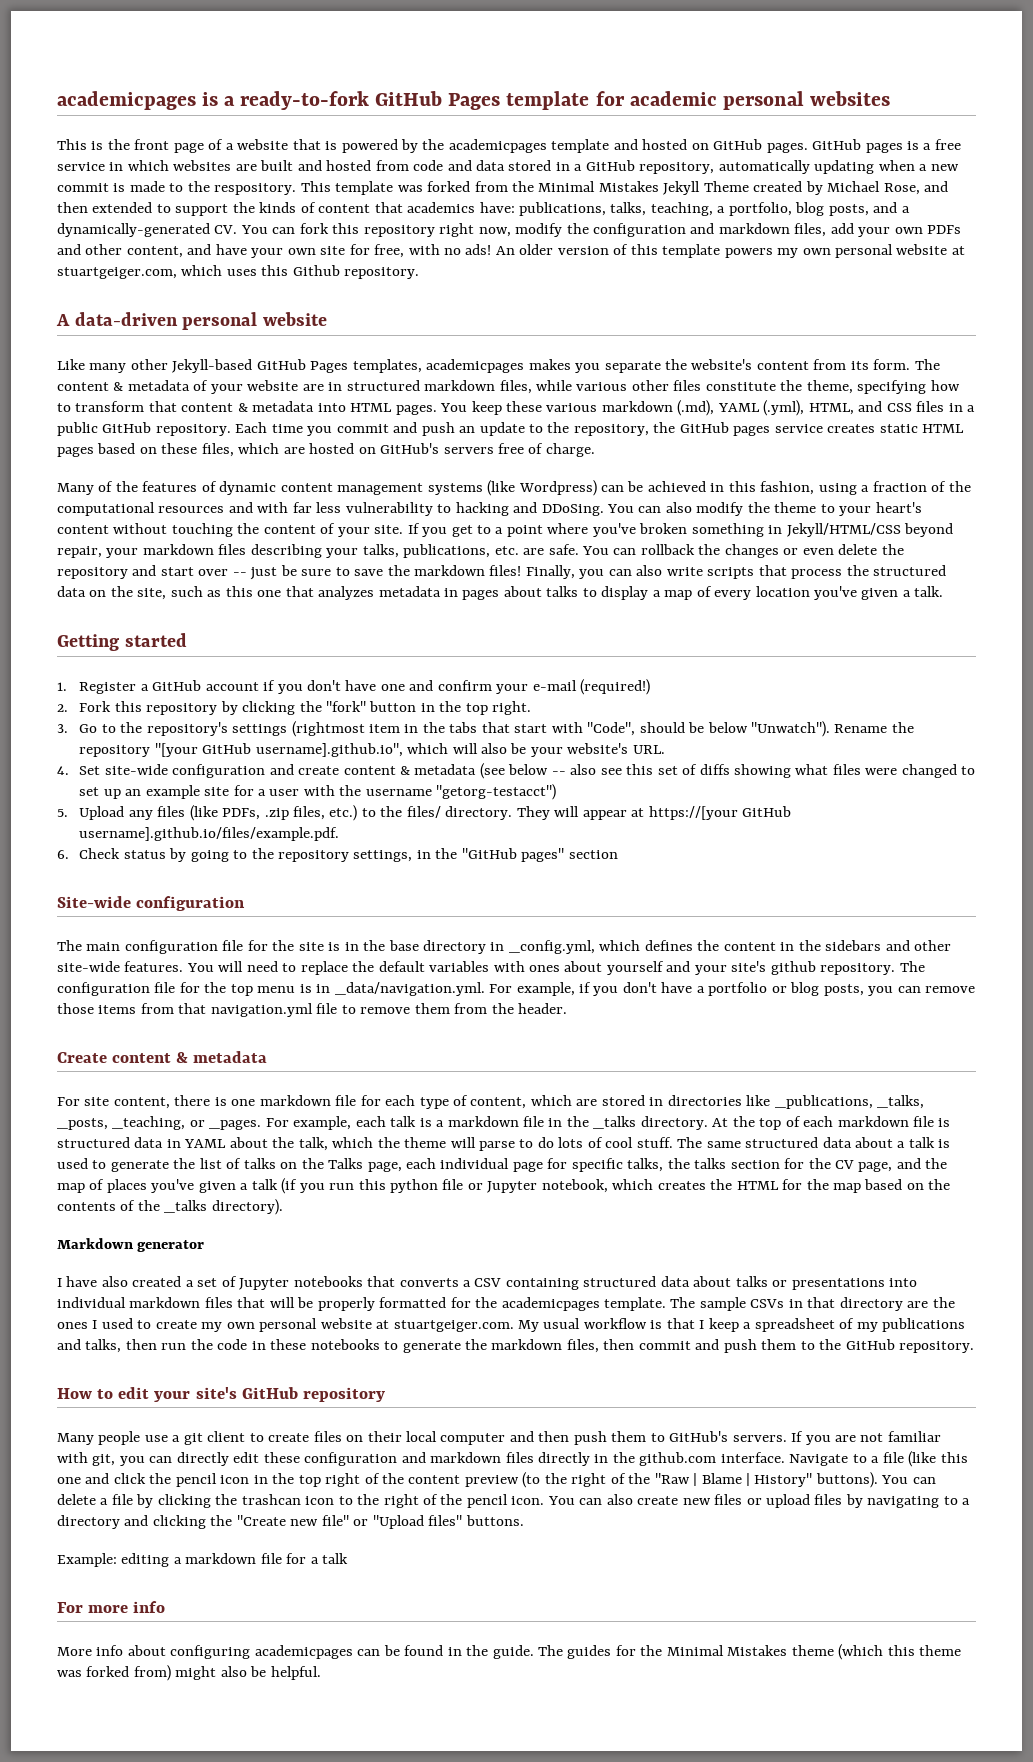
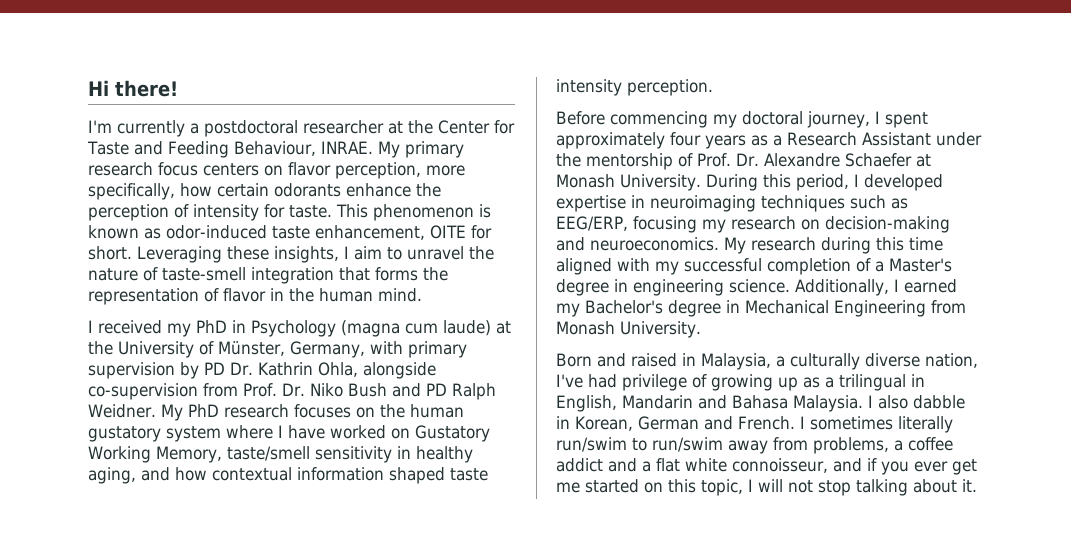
[57,91,890,110] [57,139,961,153] [57,160,959,174] [57,181,949,195] [57,202,910,216] [57,223,962,237] [57,244,965,258] [57,265,420,279] [56,312,328,330] [57,359,940,373] [57,380,960,394] [57,400,976,416] [57,422,965,436] [57,443,595,457] [57,480,971,496] [57,502,922,516] [57,523,954,537] [57,544,904,558] [57,565,947,580] [57,586,944,600] [57,633,187,651] [57,679,651,695] [57,701,532,715] [57,721,914,737] [79,743,665,757] [57,763,976,779] [79,784,557,800] [57,805,791,821] [79,827,340,841] [57,848,618,862] [57,896,246,911] [57,940,952,954] [57,961,925,975] [57,982,976,996] [57,1003,568,1017] [57,1051,268,1063] [57,1095,925,1109] [57,1116,951,1130] [57,1137,951,1151] [57,1158,948,1172] [57,1178,951,1194] [57,1199,283,1215] [57,1238,205,1252] [57,1276,918,1290] [57,1297,955,1311] [57,1318,966,1332] [57,1339,975,1353] [57,1387,385,1402] [57,1431,941,1445] [57,1451,968,1467] [57,1472,936,1488] [57,1494,971,1508] [57,1515,524,1529] [57,1553,349,1567] [57,1601,166,1613] [57,1644,962,1660] [57,1665,321,1681] academicpages is a ready-to-fork GitHub Pages template for academic personal websites // This is the front page of a website that is powered by the academicpages template and hosted on GitHub pages. GitHub pages is a free service in which websites are built and hosted from code and data stored in a GitHub repository, automatically updating when a new commit is made to the respository. This template was forked from the Minimal Mistakes Jekyll Theme created by Michael Rose, and then extended to support the kinds of content that academics have: publications, talks, teaching, a portfolio, blog posts, and a dynamically-generated CV. You can fork this repository right now, modify the configuration and markdown files, add your own PDFs and other content, and have your own site for free, with no ads! An older version of this template powers my own personal website at stuartgeiger.com, which uses this Github repository. // A data-driven personal website // Like many other Jekyll-based GitHub Pages templates, academicpages makes you separate the website's content from its form. The content & metadata of your website are in structured markdown files, while various other files constitute the theme, specifying how to transform that content & metadata into HTML pages. You keep these various markdown (.md), YAML (.yml), HTML, and CSS files in a public GitHub repository. Each time you commit and push an update to the repository, the GitHub pages service creates static HTML pages based on these files, which are hosted on GitHub's servers free of charge. // Many of the features of dynamic content management systems (like Wordpress) can be achieved in this fashion, using a fraction of the computational resources and with far less vulnerability to hacking and DDoSing. You can also modify the theme to your heart's content without touching the content of your site. If you get to a point where you've broken something in Jekyll/HTML/CSS beyond repair, your markdown files describing your talks, publications, etc. are safe. You can rollback the changes or even delete the repository and start over -- just be sure to save the markdown files! Finally, you can also write scripts that process the structured data on the site, such as this one that analyzes metadata in pages about talks to display a map of every location you've given a talk. // Getting started // 1. Register a GitHub account if you don't have one and confirm your e-mail (required!) // 2. Fork this repository by clicking the "fork" button in the top right. // 3. Go to the repository's settings (rightmost item in the tabs that start with "Code", should be below "Unwatch"). Rename the repository "[your GitHub username].github.io", which will also be your website's URL. // 4. Set site-wide configuration and create content & metadata (see below -- also see this set of diffs showing what files were changed to set up an example site for a user with the username "getorg-testacct") // 5. Upload any files (like PDFs, .zip files, etc.) to the files/ directory. They will appear at https://[your GitHub username].github.io/files/example.pdf. // 6. Check status by going to the repository settings, in the "GitHub pages" section // Site-wide configuration // The main configuration file for the site is in the base directory in _config.yml, which defines the content in the sidebars and other site-wide features. You will need to replace the default variables with ones about yourself and your site's github repository. The configuration file for the top menu is in _data/navigation.yml. For example, if you don't have a portfolio or blog posts, you can remove those items from that navigation.yml file to remove them from the header. // Create content & metadata // For site content, there is one markdown file for each type of content, which are stored in directories like _publications, _talks, _posts, _teaching, or _pages. For example, each talk is a markdown file in the _talks directory. At the top of each markdown file is structured data in YAML about the talk, which the theme will parse to do lots of cool stuff. The same structured data about a talk is used to generate the list of talks on the Talks page, each individual page for specific talks, the talks section for the CV page, and the map of places you've given a talk (if you run this python file or Jupyter notebook, which creates the HTML for the map based on the contents of the _talks directory). // Markdown generator // I have also created a set of Jupyter notebooks that converts a CSV containing structured data about talks or presentations into individual markdown files that will be properly formatted for the academicpages template. The sample CSVs in that directory are the ones I used to create my own personal website at stuartgeiger.com. My usual workflow is that I keep a spreadsheet of my publications and talks, then run the code in these notebooks to generate the markdown files, then commit and push them to the GitHub repository. // How to edit your site's GitHub repository // Many people use a git client to create files on their local computer and then push them to GitHub's servers. If you are not familiar with git, you can directly edit these configuration and markdown files directly in the github.com interface. Navigate to a file (like this one and click the pencil icon in the top right of the content preview (to the right of the "Raw | Blame | History" buttons). You can delete a file by clicking the trashcan icon to the right of the pencil icon. You can also create new files or upload files by navigating to a directory and clicking the "Create new file" or "Upload files" buttons. // Example: editing a markdown file for a talk // For more info // More info about configuring academicpages can be found in the guide. The guides for the Minimal Mistakes theme (which this theme was forked from) might also be helpful. -> [88,80,178,97] [88,120,515,137] [87,141,464,158] [88,162,465,179] [88,183,441,200] [88,204,491,221] [88,225,492,240] [88,246,494,263] [88,267,448,284] [88,288,422,305] [88,320,511,337] [88,341,467,358] [88,362,436,379] [88,383,496,400] [88,404,464,421] [88,425,490,442] [88,446,473,463] [88,467,488,484] [556,79,713,96] [556,111,928,128] [556,132,982,149] [556,153,931,170] [556,174,943,191] [556,195,908,212] [556,216,950,233] [556,237,943,254] [556,258,952,275] [556,279,957,296] [556,300,966,317] [556,321,701,338] [556,353,978,370] [556,374,925,391] [556,395,965,412] [556,416,953,433] [556,437,953,454] [556,458,977,475] [556,479,977,496] Hi there! // I'm currently a postdoctoral researcher at the Center for Taste and Feeding Behaviour, INRAE. My primary research focus centers on flavor perception, more specifically, how certain odorants enhance the perception of intensity for taste. This phenomenon is known as odor-induced taste enhancement, OITE for short. Leveraging these insights, I aim to unravel the nature of taste-smell integration that forms the representation of flavor in the human mind. // I received my PhD in Psychology (magna cum laude) at the University of Münster, Germany, with primary supervision by PD Dr. Kathrin Ohla, alongside co-supervision from Prof. Dr. Niko Bush and PD Ralph Weidner. My PhD research focuses on the human gustatory system where I have worked on Gustatory Working Memory, taste/smell sensitivity in healthy aging, and how contextual information shaped taste intensity perception. // Before commencing my doctoral journey, I spent approximately four years as a Research Assistant under the mentorship of Prof. Dr. Alexandre Schaefer at Monash University. During this period, I developed expertise in neuroimaging techniques such as EEG/ERP, focusing my research on decision-making and neuroeconomics. My research during this time aligned with my successful completion of a Master's degree in engineering science. Additionally, I earned my Bachelor's degree in Mechanical Engineering from Monash University. // Born and raised in Malaysia, a culturally diverse nation, I've had privilege of growing up as a trilingual in English, Mandarin and Bahasa Malaysia. I also dabble in Korean, German and French. I sometimes literally run/swim to run/swim away from problems, a coffee addict and a flat white connoisseur, and if you ever get me started on this topic, I will not stop talking about it.

